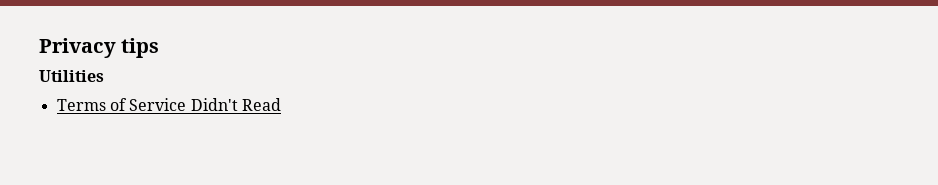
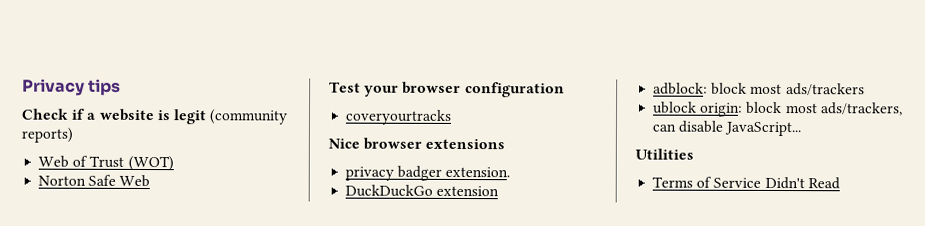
(160, 48) none -> [21,108,289,125] [21,127,73,143] [38,155,174,172] [38,174,151,188] [329,81,565,98] [345,109,453,125] [328,137,506,150] [345,165,511,181] [345,184,500,197] [653,82,865,96] [652,101,903,117] [652,120,802,137] // Check if a website is legit (community reports) // Web of Trust (WOT) // Norton Safe Web // Test your browser configuration // coveryourtracks // Nice browser extensions // privacy badger extension. // DuckDuckGo extension // adblock: block most ads/trackers // ublock origin: block most ads/trackers, can disable JavaScript...

